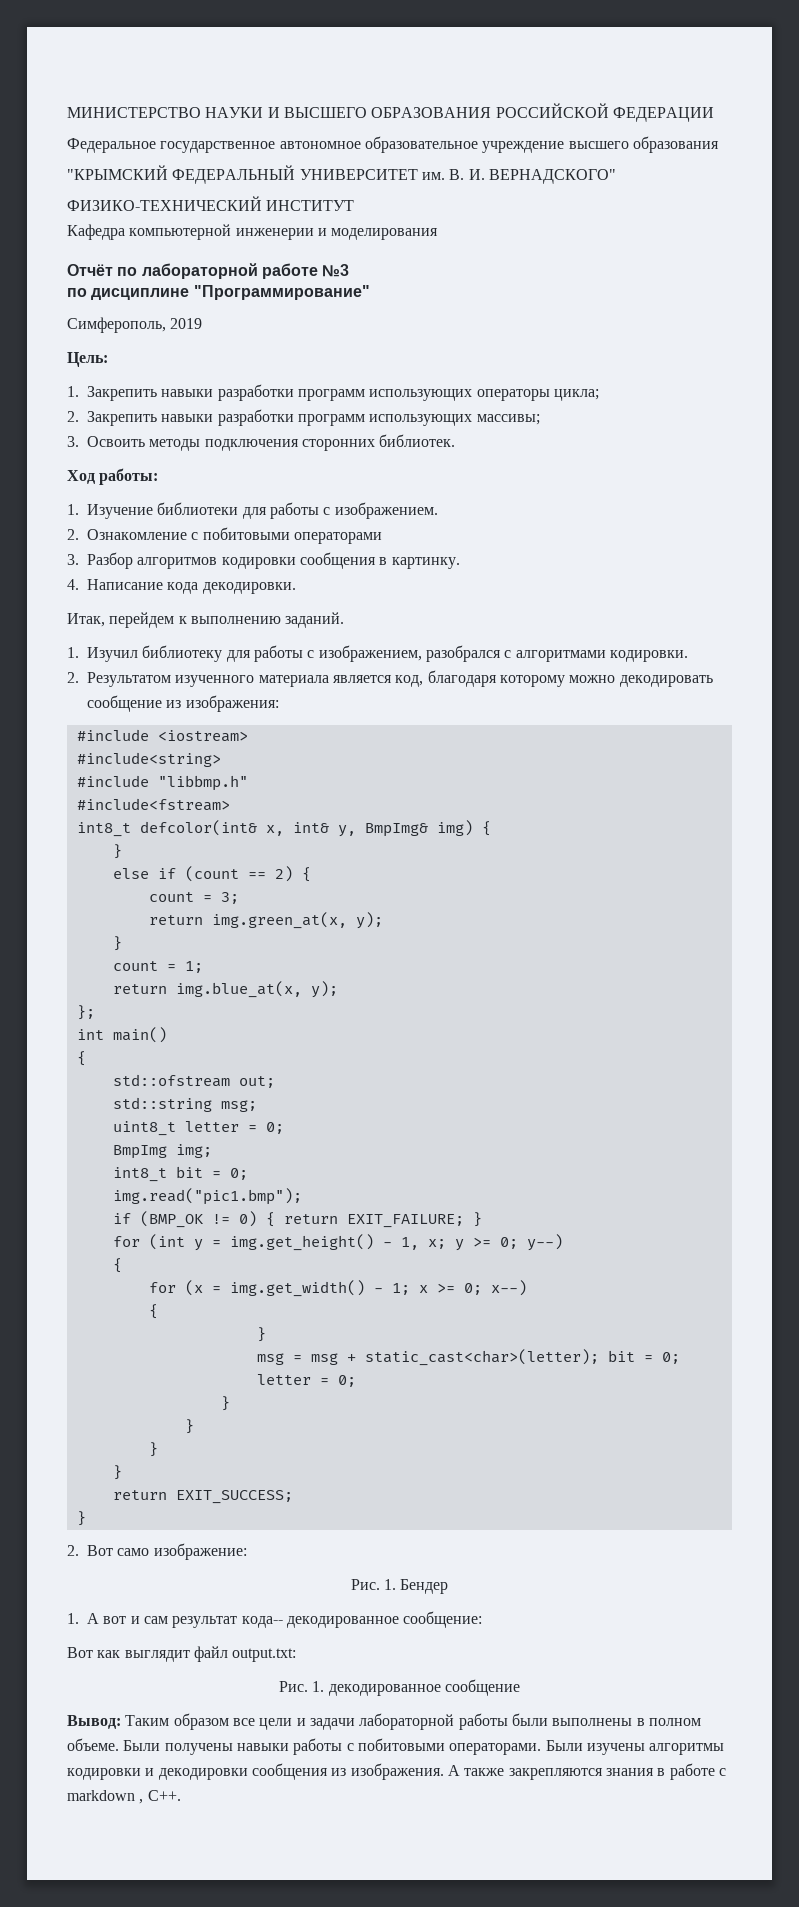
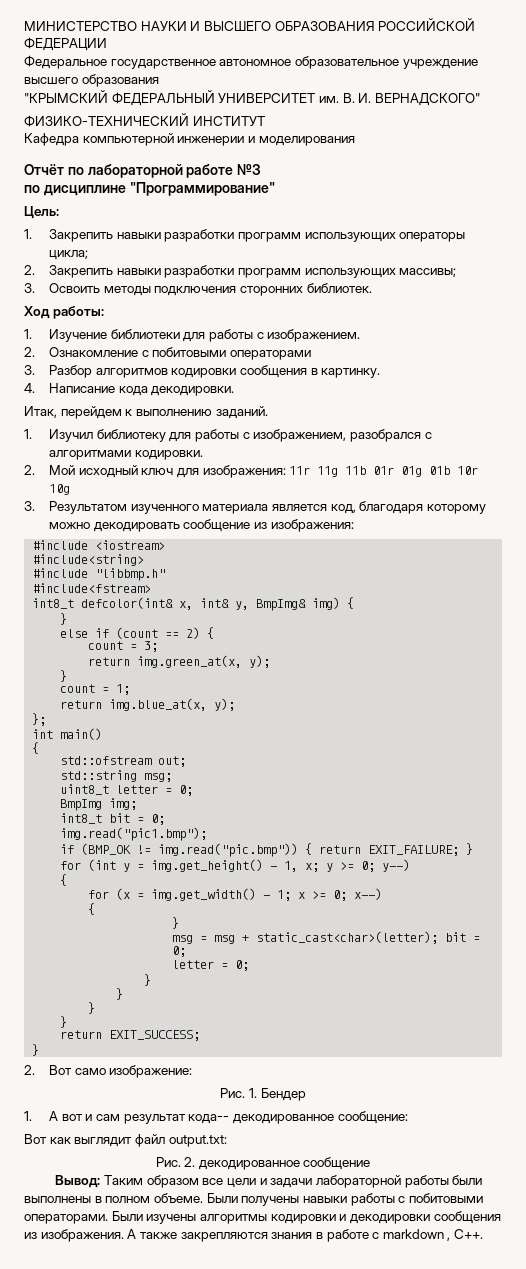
[67,317,203,333] // Симферополь, 2019 -> (275, 189) none
(79, 677) none -> [48,465,479,478] [48,484,70,495] [24,501,35,511] Мой исходный ключ для изображения: 11r 11g 11b 01r 01g 01b 10r 10g // 3.
[238,1211,257,1227] 0) -> [158,843,299,857] img.read("pic.bmp"))
[312,1681,325,1692] 1. -> [184,1157,196,1167] 2.

